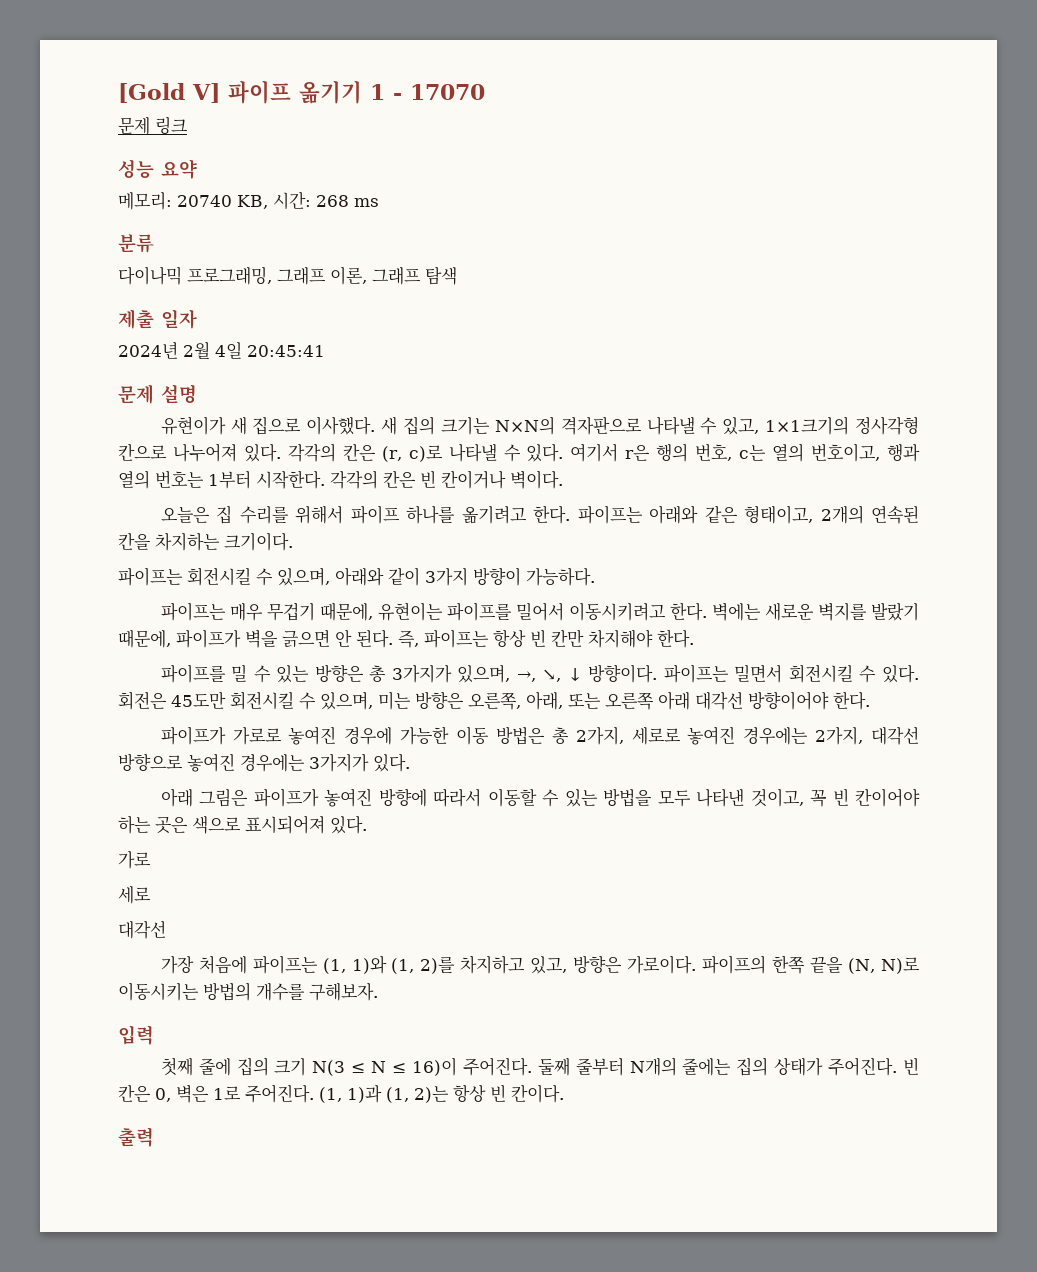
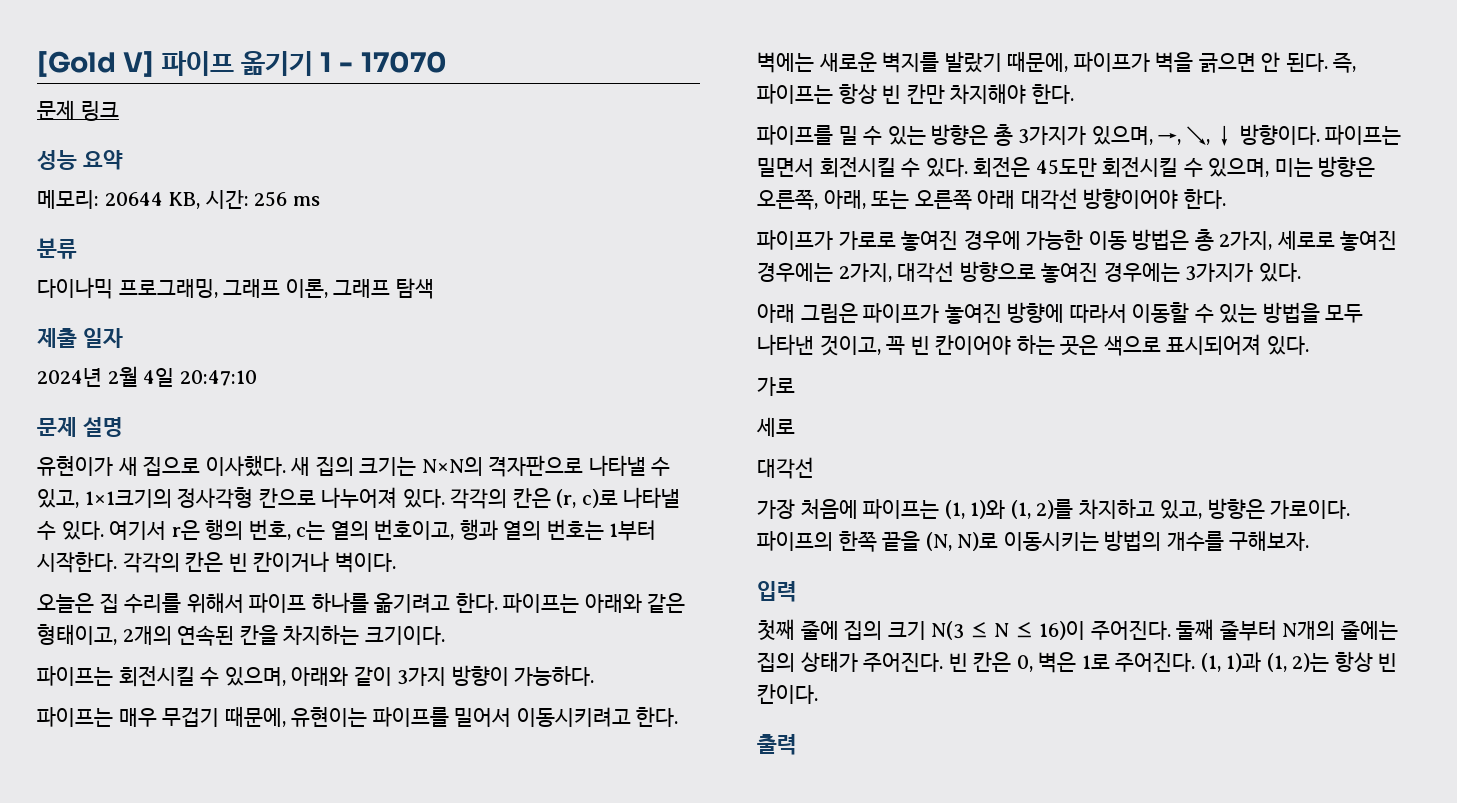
[177,195,232,207] 20740 -> [104,192,163,206] 20644
[316,195,349,207] 268 -> [254,191,288,207] 256
[247,345,325,357] 20:45:41 -> [179,370,257,386] 20:47:10

